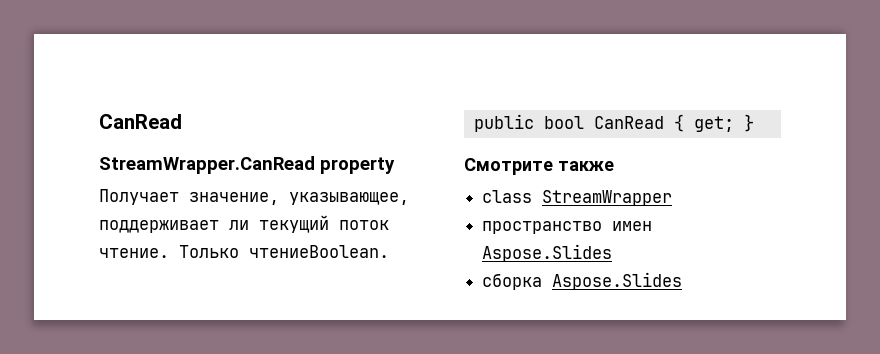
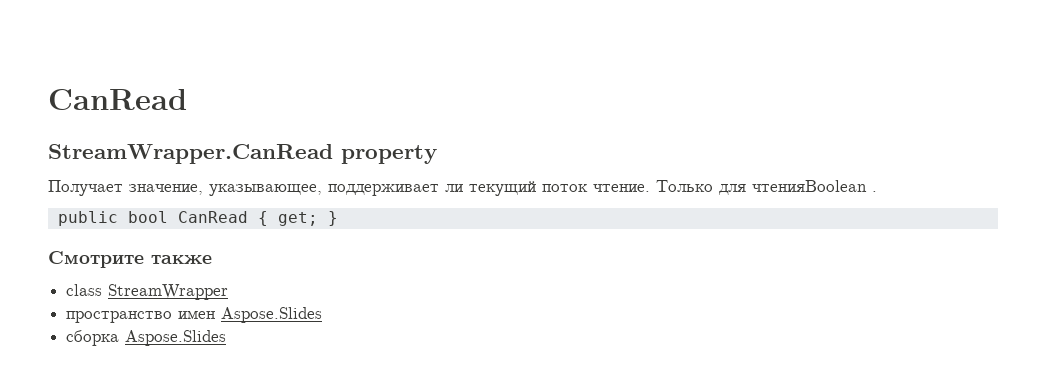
[249,245,389,258] чтениеBoolean. -> [719,180,877,195] для чтенияBoolean .

